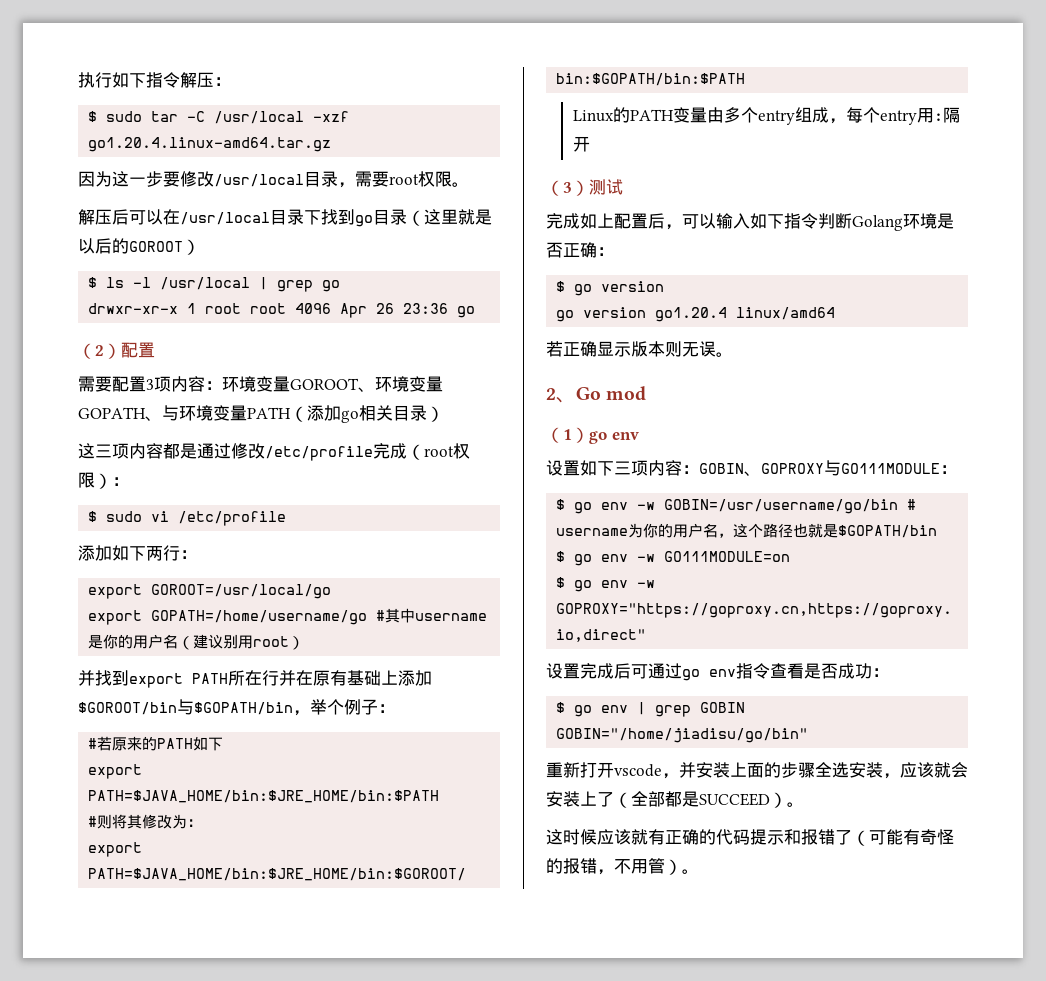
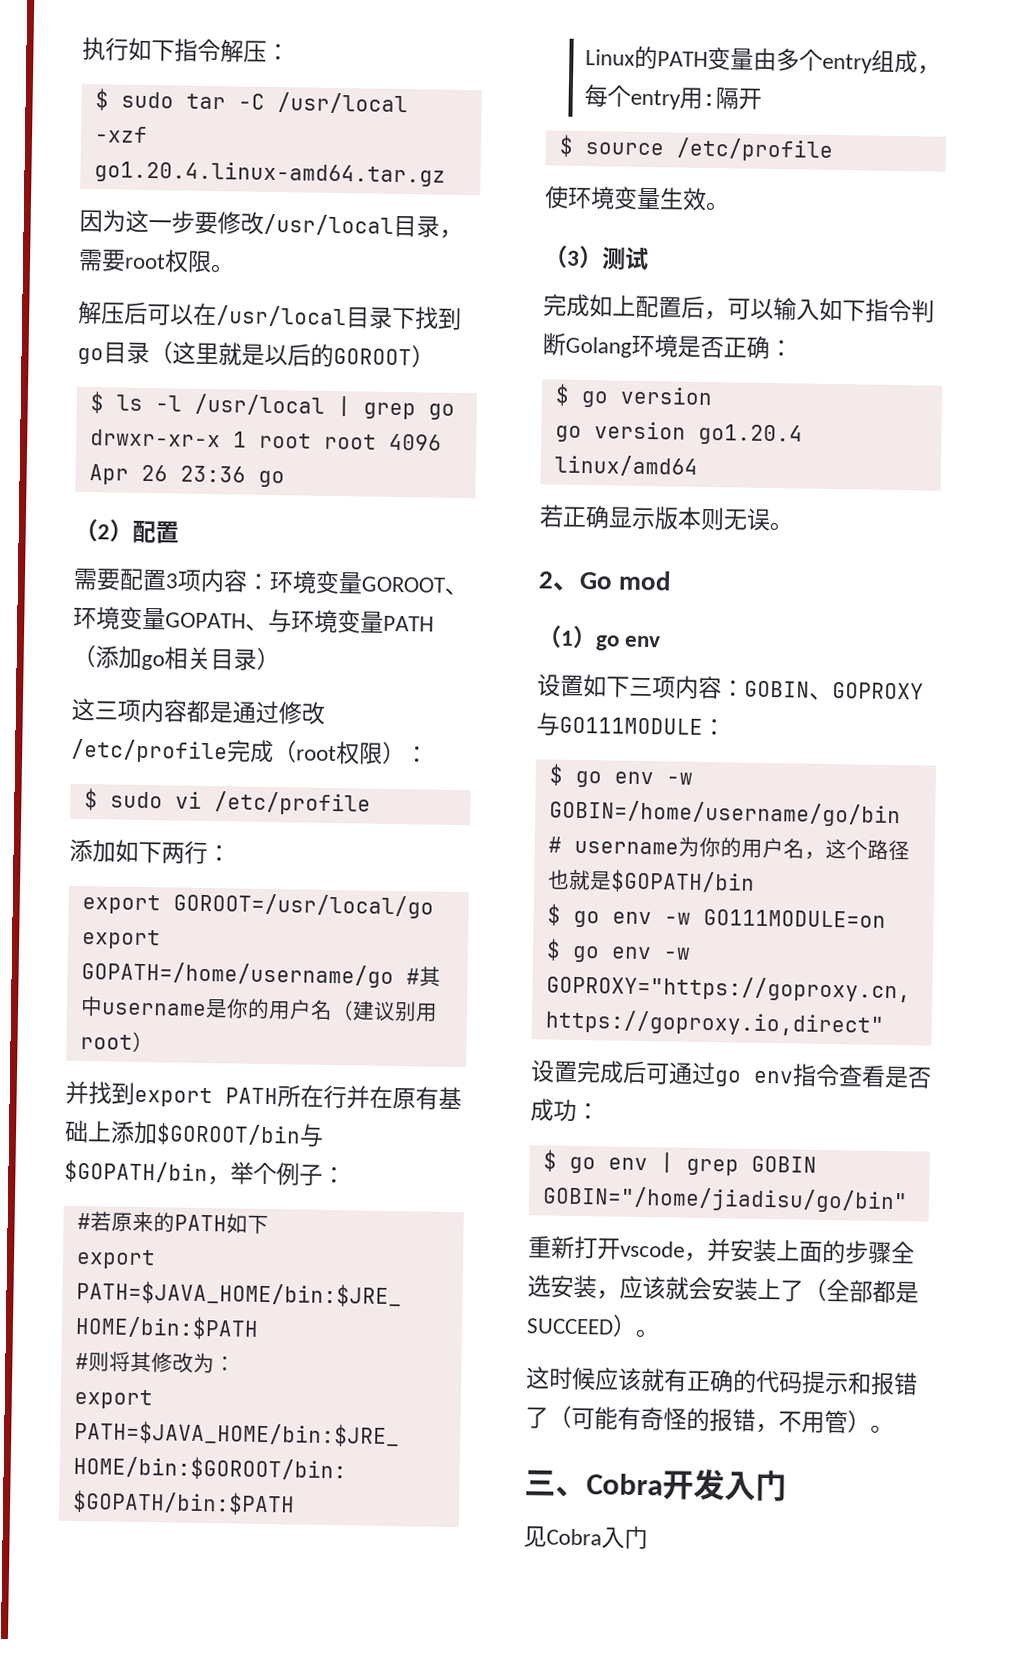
(590, 144) none -> [558,134,834,162] [544,185,730,211] // $ source /etc/profile // 使环境变量生效。
[664,499,899,514] GOBIN=/usr/username/go/bin -> [548,799,901,828] GOBIN=/home/username/go/bin
(699, 871) none -> [524,1468,787,1502] [523,1525,648,1550] // 三、Cobra开发入门 // 见Cobra入门

